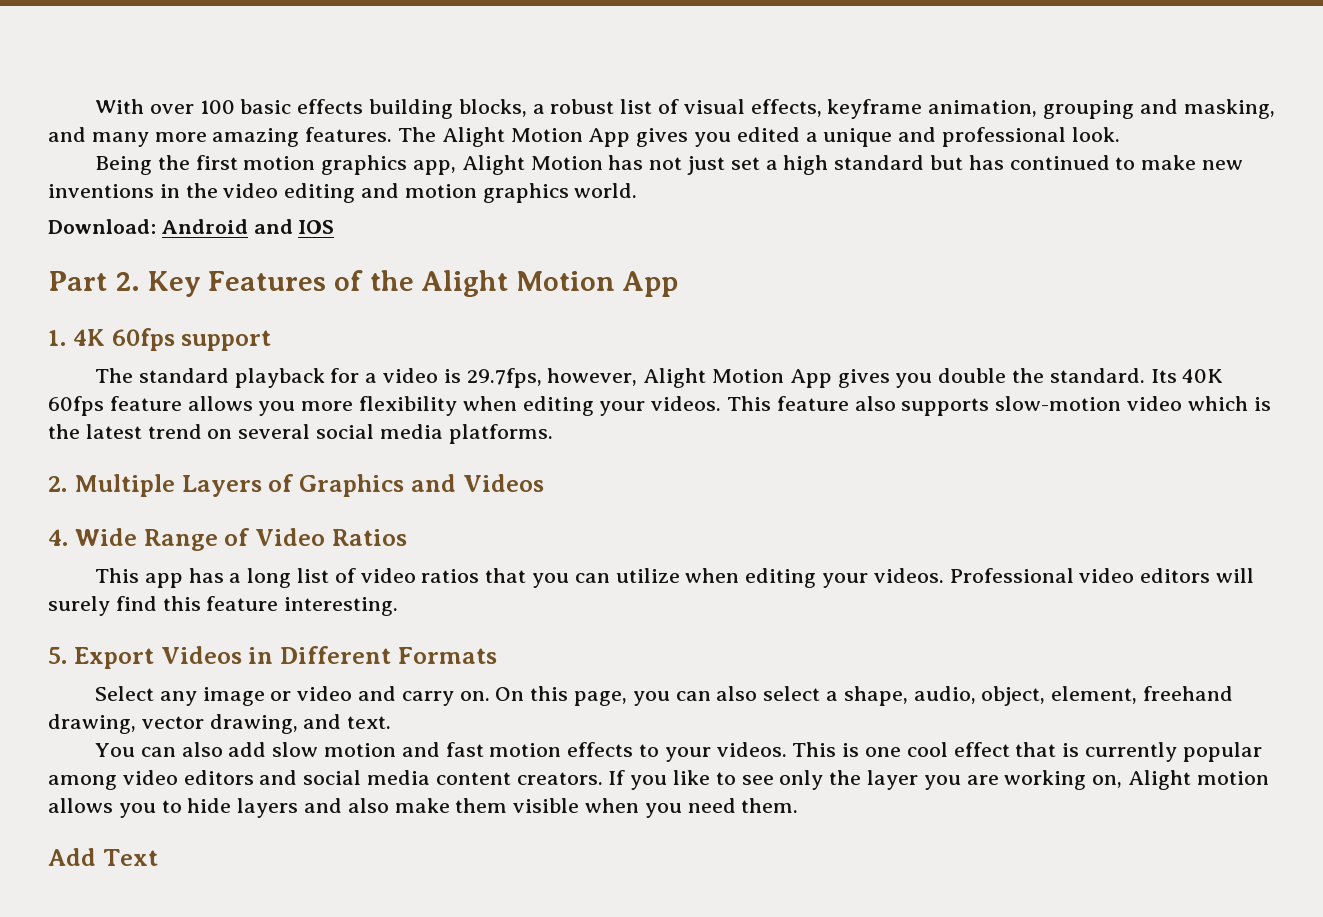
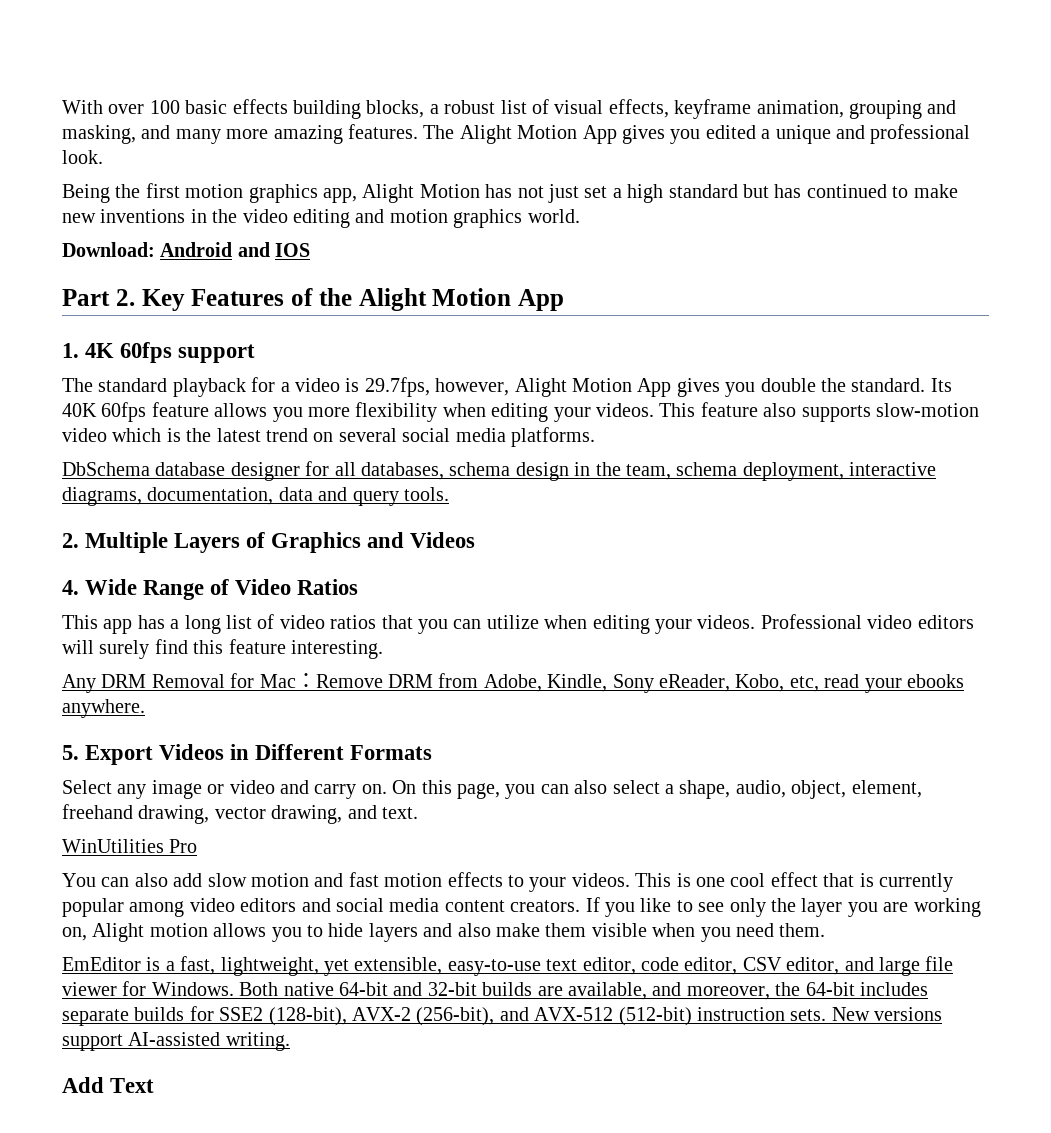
(553, 434) none -> [62,461,937,481] [62,487,449,506] // DbSchema database designer for all databases, schema design in the team, schema deployment, interactive diagrams, documentation, data and query tools.
(399, 606) none -> [62,673,964,693] [62,699,145,718] // Any DRM Removal for Mac：Remove DRM from Adobe, Kindle, Sony eReader, Kobo, etc, read your ebooks anywhere.
(392, 722) none -> [62,839,198,853] // WinUtilities Pro
(799, 805) none -> [62,956,954,976] [62,981,928,1000] [62,1006,943,1026] [62,1032,290,1051] // EmEditor is a fast, lightweight, yet extensible, easy-to-use text editor, code editor, CSV editor, and large file viewer for Windows. Both native 64-bit and 32-bit builds are available, and moreover, the 64-bit includes separate builds for SSE2 (128-bit), AVX-2 (256-bit), and AVX-512 (512-bit) instruction sets. New versions support AI-assisted writing.

